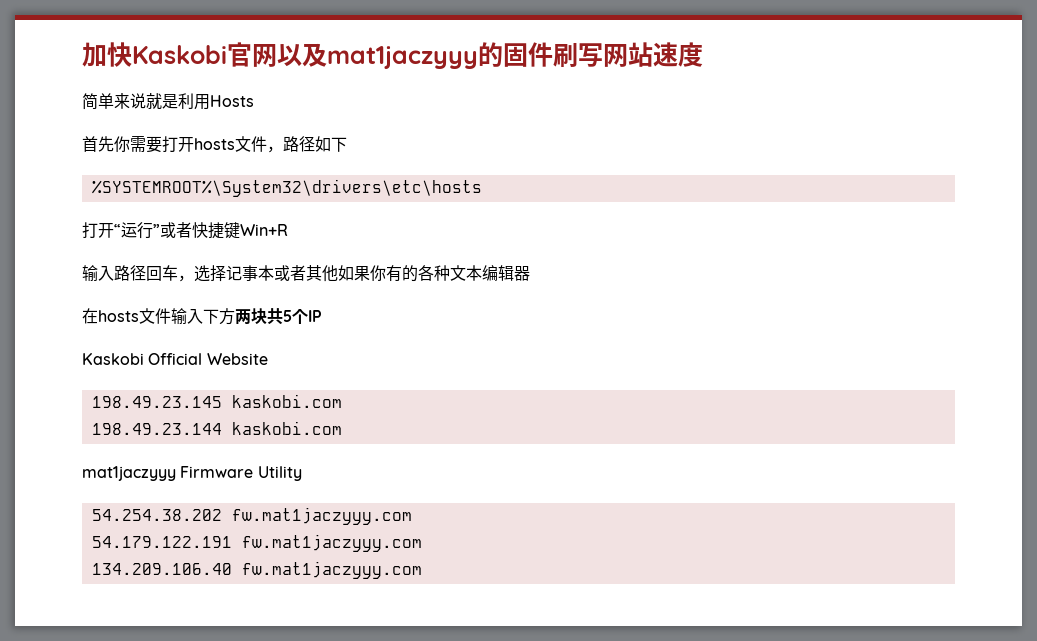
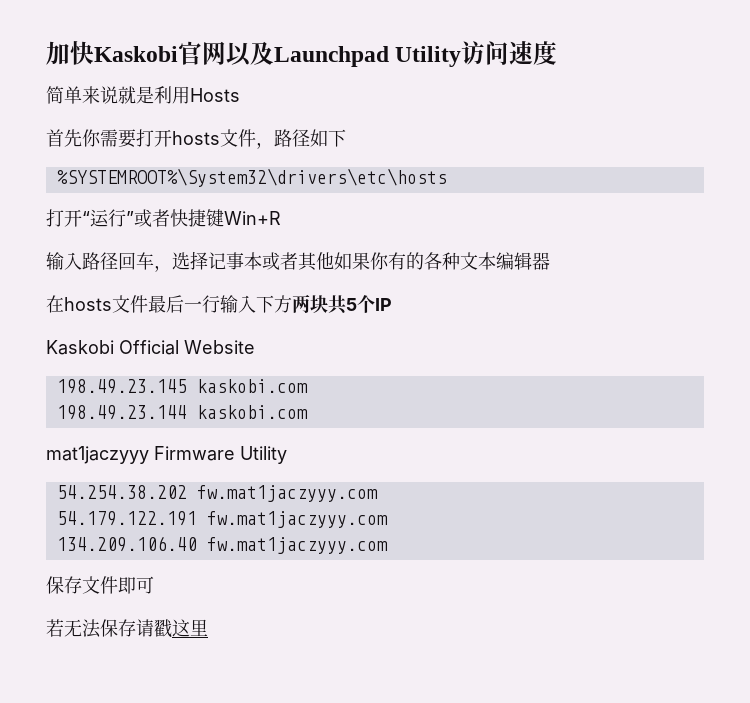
[327,42,653,69] mat1jaczyyy的固件刷写网站 -> [274,41,510,67] Launchpad Utility访问
(171, 316) none -> [148,295,220,313] 最后一行
(422, 570) none -> [46,576,154,594] [46,619,208,638] // 保存文件即可 // 若无法保存请戳这里

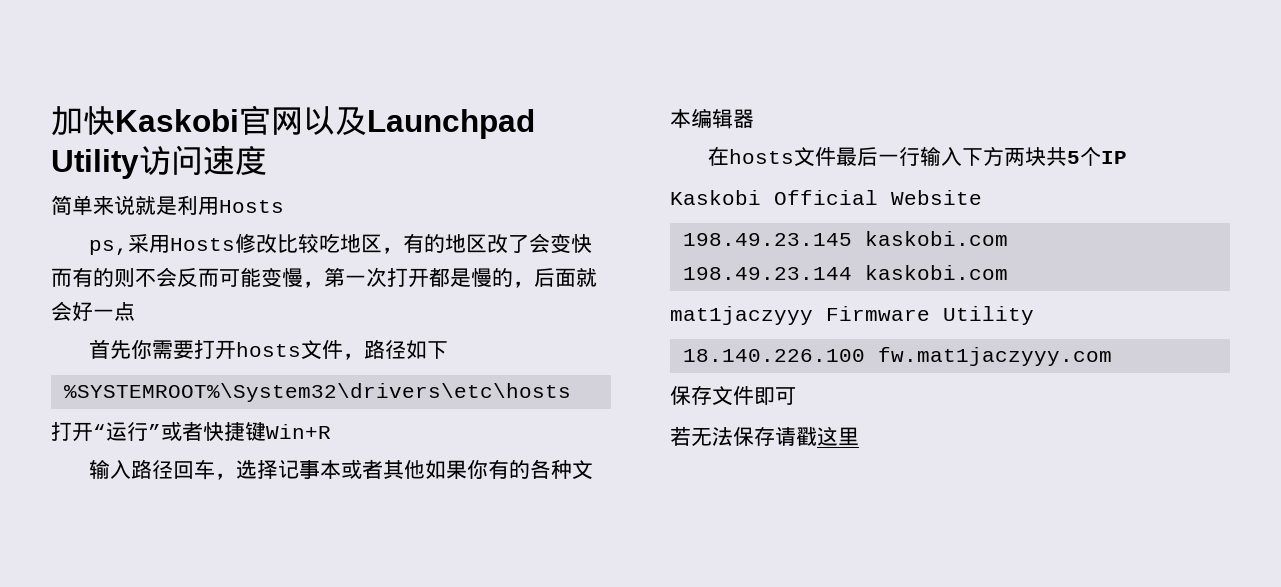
(240, 95) none -> [89,233,593,255] [51,267,597,288] [51,301,135,321] // ps,采用Hosts修改比较吃地区，有的地区改了会变快而有的则不会反而可能变慢，第一次打开都是慢的，后面就会好一点
[56,485,378,502] [56,511,388,528] [56,536,197,552] 54.254.38.202 fw.mat1jaczyyy.com // 54.179.122.191 fw.mat1jaczyyy.com // 134.209.106.40 -> [682,349,865,362] 18.140.226.100

